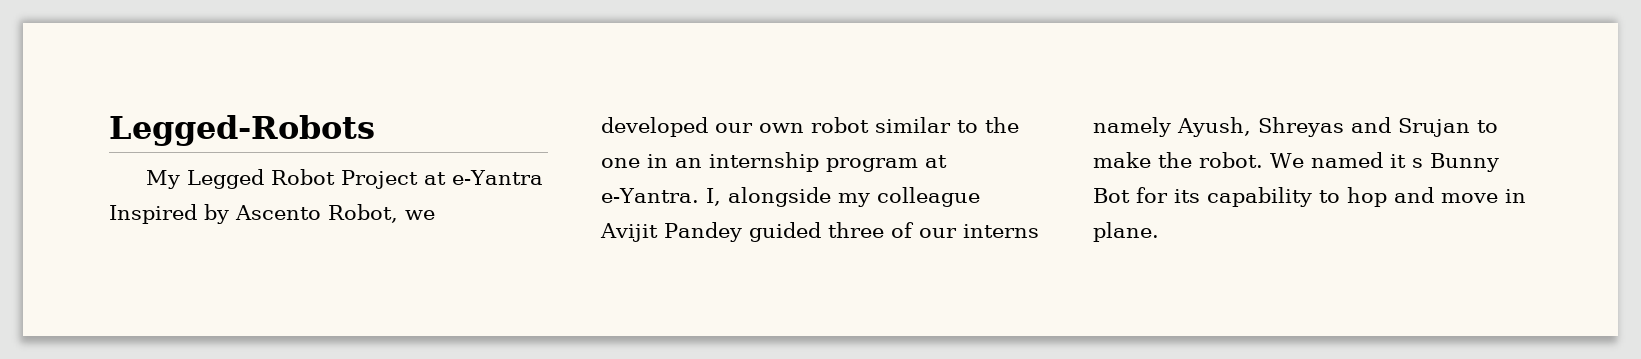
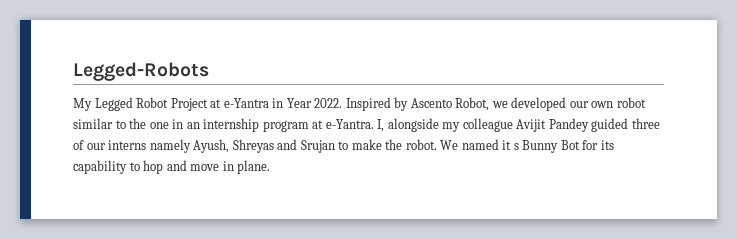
(544, 177) none -> [272,98,343,108] in Year 2022.

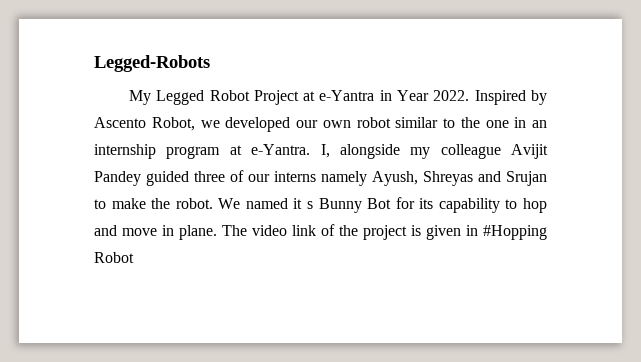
(271, 167) none -> [222,224,547,240] [94,252,134,263] The video link of the project is given in #Hopping Robot

